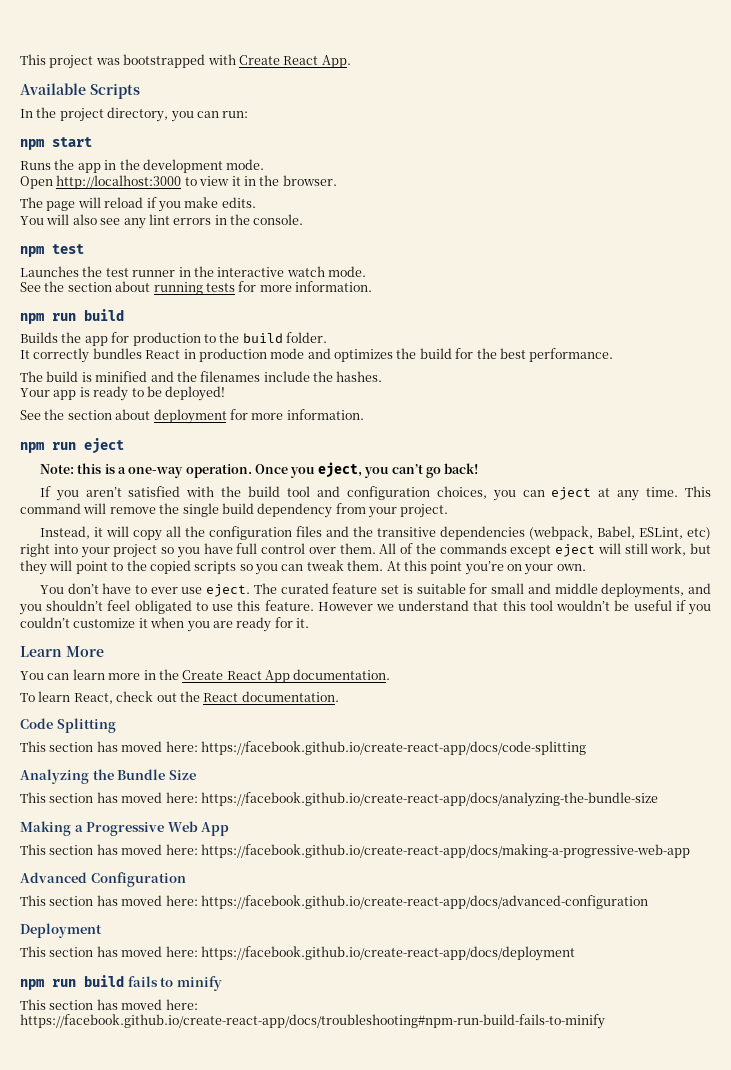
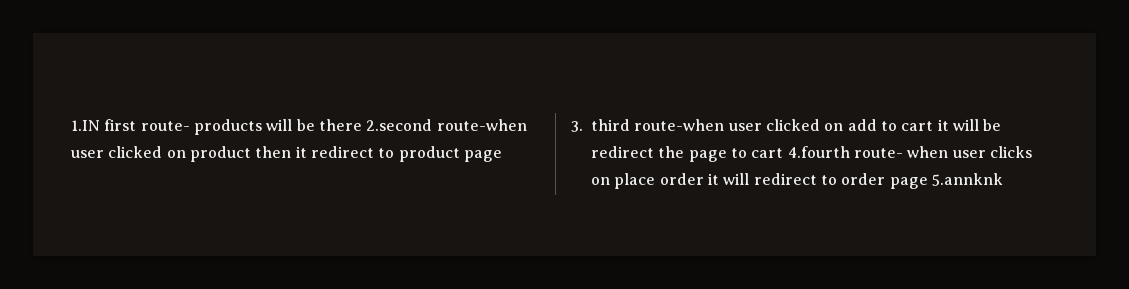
[20,54,351,69] [20,83,140,99] [20,107,249,122] [20,137,92,150] [20,159,265,173] [20,175,337,189] [20,197,256,212] [20,214,304,229] [20,244,84,257] [20,266,366,277] [20,281,372,295] [20,309,124,324] [20,332,327,346] [20,348,614,363] [20,371,383,382] [20,386,226,401] [20,409,364,424] [20,438,124,454] [39,462,479,478] [39,486,712,501] [20,503,449,518] [39,526,711,541] [20,543,711,558] [20,560,586,575] [39,583,711,598] [19,600,711,615] [20,617,309,632] [20,646,104,657] [20,669,391,683] [20,691,339,704] [20,718,116,733] [20,741,586,755] [20,769,196,784] [20,792,658,807] [20,821,230,836] [20,844,690,858] [20,872,186,887] [20,895,648,909] [20,923,102,938] [20,946,575,961] [20,975,222,991] [20,999,198,1010] [20,1014,605,1029] This project was bootstrapped with Create React App. // Available Scripts // In the project directory, you can run: // npm start // Runs the app in the development mode. // Open http://localhost:3000 to view it in the browser. // The page will reload if you make edits. // You will also see any lint errors in the console. // npm test // Launches the test runner in the interactive watch mode. // See the section about running tests for more information. // npm run build // Builds the app for production to the build folder. // It correctly bundles React in production mode and optimizes the build for the best performance. // The build is minified and the filenames include the hashes. // Your app is ready to be deployed! // See the section about deployment for more information. // npm run eject // Note: this is a one-way operation. Once you eject, you can’t go back! // If you aren’t satisfied with the build tool and configuration choices, you can eject at any time. This command will remove the single build dependency from your project. // Instead, it will copy all the configuration files and the transitive dependencies (webpack, Babel, ESLint, etc) right into your project so you have full control over them. All of the commands except eject will still work, but they will point to the copied scripts so you can tweak them. At this point you’re on your own. // You don’t have to ever use eject. The curated feature set is suitable for small and middle deployments, and you shouldn’t feel obligated to use this feature. However we understand that this tool wouldn’t be useful if you couldn’t customize it when you are ready for it. // Learn More // You can learn more in the Create React App documentation. // To learn React, check out the React documentation. // Code Splitting // This section has moved here: https://facebook.github.io/create-react-app/docs/code-splitting // Analyzing the Bundle Size // This section has moved here: https://facebook.github.io/create-react-app/docs/analyzing-the-bundle-size // Making a Progressive Web App // This section has moved here: https://facebook.github.io/create-react-app/docs/making-a-progressive-web-app // Advanced Configuration // This section has moved here: https://facebook.github.io/create-react-app/docs/advanced-configuration // Deployment // This section has moved here: https://facebook.github.io/create-react-app/docs/deployment // npm run build fails to minify // This section has moved here: https://facebook.github.io/create-react-app/docs/troubleshooting#npm-run-build-fails-to-minify -> [71,119,527,135] [71,146,502,162] [571,119,1002,132] [591,146,1032,162] [591,173,1003,189] 1.IN first route- products will be there 2.second route-when user clicked on product then it redirect to product page // 3. third route-when user clicked on add to cart it will be redirect the page to cart 4.fourth route- when user clicks on place order it will redirect to order page 5.annknk

